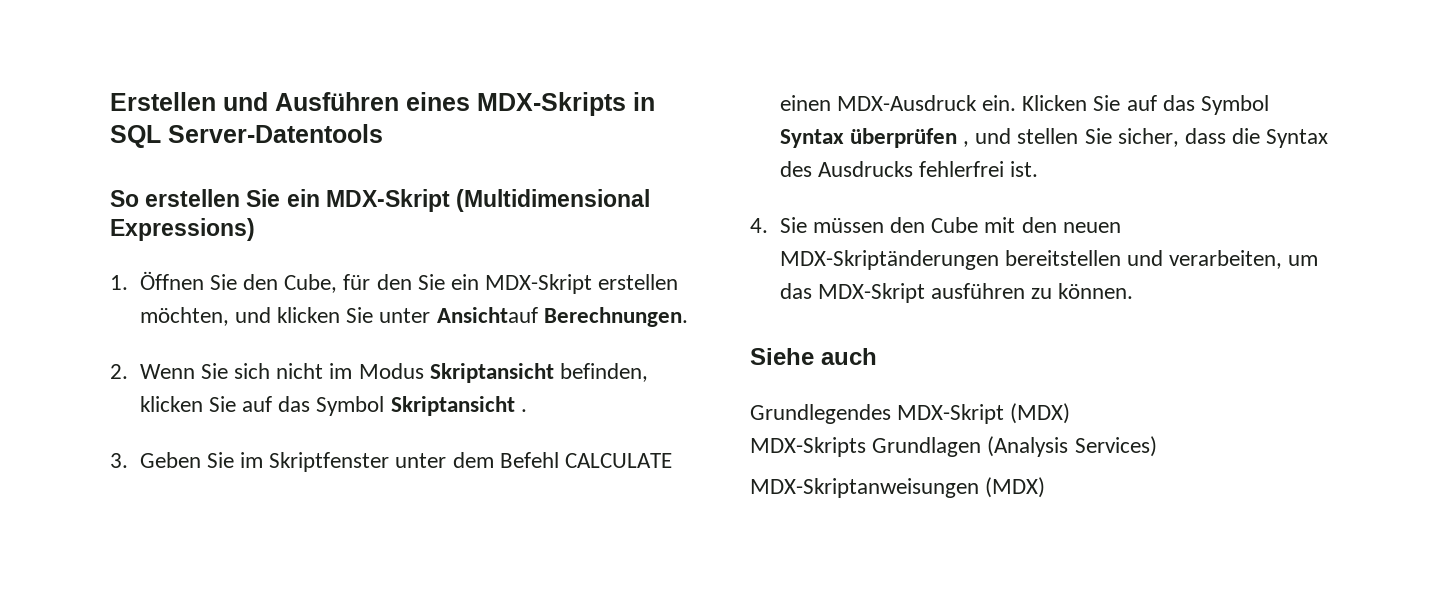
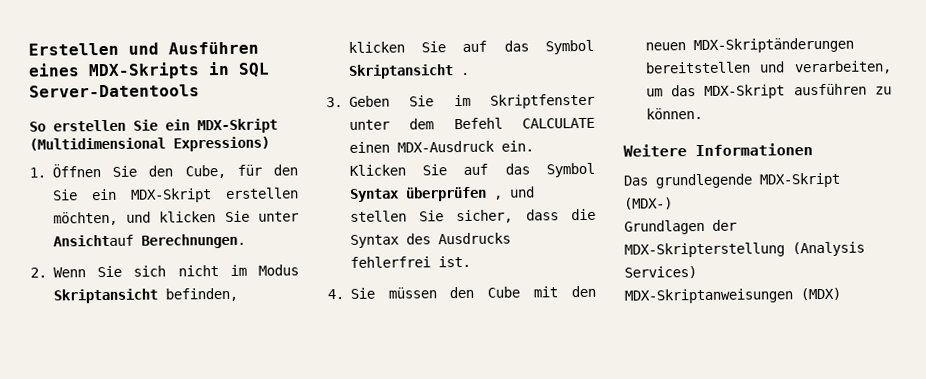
[750,348,877,365] [750,403,1071,424] [750,437,982,457] Siehe auch // Grundlegendes MDX-Skript (MDX) // MDX-Skripts Grundlagen -> [623,143,813,157] [623,172,840,189] [624,197,673,210] [624,219,737,235] [624,242,785,258] Weitere Informationen // Das grundlegende MDX-Skript (MDX-) // Grundlagen der MDX-Skripterstellung

